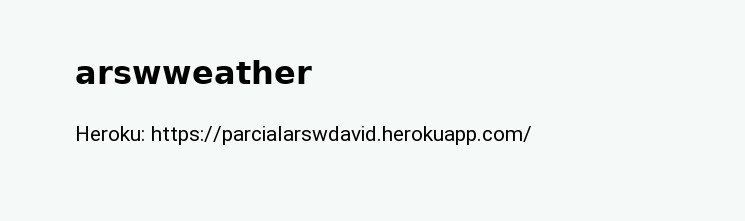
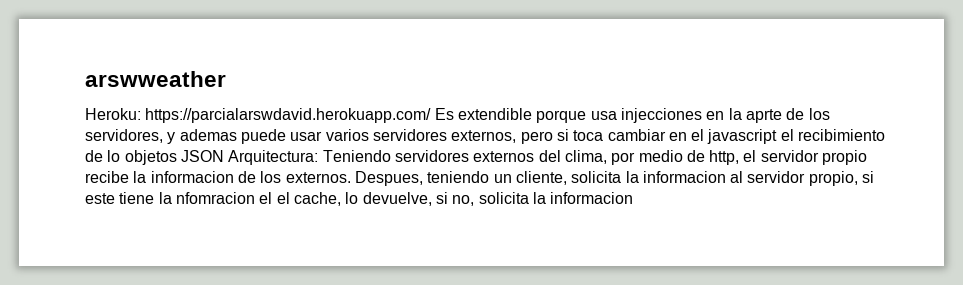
(532, 135) none -> [434,108,830,123] [85,129,886,144] [85,150,868,165] [85,171,875,186] [85,192,634,206] Es extendible porque usa injecciones en la aprte de los servidores, y ademas puede usar varios servidores externos, pero si toca cambiar en el javascript el recibimiento de lo objetos JSON Arquitectura: Teniendo servidores externos del clima, por medio de http, el servidor propio recibe la informacion de los externos. Despues, teniendo un cliente, solicita la informacion al servidor propio, si este tiene la nfomracion el el cache, lo devuelve, si no, solicita la informacion

